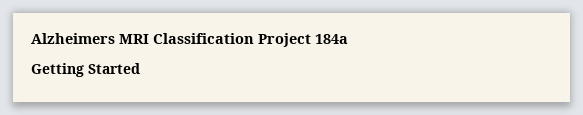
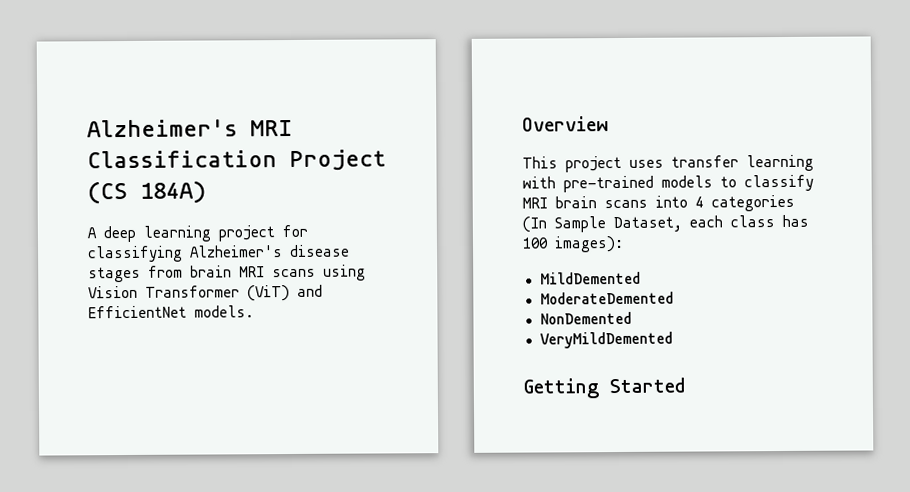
[31,33,115,44] Alzheimers -> [87,119,238,138] Alzheimer's
[315,34,348,44] 184a -> [87,180,206,205] [87,224,308,243] [87,244,350,263] [88,264,366,283] [88,284,323,302] [88,305,254,319] [522,116,609,132] [522,154,814,173] [522,174,814,193] [522,194,795,212] [522,214,809,233] [522,235,624,253] [539,271,641,285] [539,291,674,305] [539,311,632,325] [539,331,673,349] (CS 184A) // A deep learning project for classifying Alzheimer's disease stages from brain MRI scans using Vision Transformer (ViT) and EfficientNet models. // Overview // This project uses transfer learning with pre-trained models to classify MRI brain scans into 4 categories (In Sample Dataset, each class has 100 images): // MildDemented // ModerateDemented // NonDemented // VeryMildDemented

